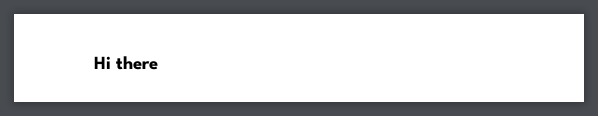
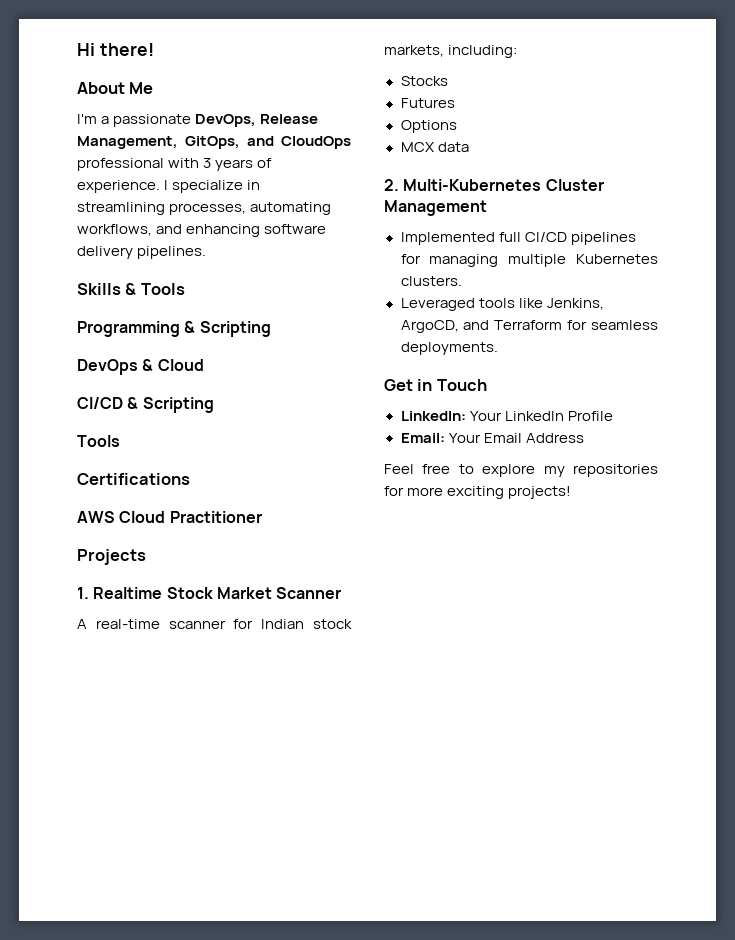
[116,56,158,70] there -> [99,43,154,56] [77,82,154,94] [77,114,319,127] [77,136,351,149] [77,158,273,171] [77,180,261,193] [77,202,332,215] [77,224,327,237] [77,246,207,259] [77,283,185,295] [77,321,271,337] [77,359,204,375] [77,397,214,413] [77,435,120,447] [77,473,190,485] [77,511,262,523] [77,549,146,565] [77,587,342,599] [77,619,352,629] [384,45,518,58] [400,76,448,86] [400,98,455,108] [400,120,457,133] [400,142,469,152] [384,179,604,191] [384,200,487,216] [400,232,636,245] [400,254,658,267] [400,276,462,286] [400,298,604,311] [400,320,658,333] [400,342,498,355] [384,379,487,391] [400,411,613,421] [400,433,584,443] [384,464,658,477] [384,486,572,499] there! // About Me // I'm a passionate DevOps, Release Management, GitOps, and CloudOps professional with 3 years of experience. I specialize in streamlining processes, automating workflows, and enhancing software delivery pipelines. // Skills & Tools // Programming & Scripting // DevOps & Cloud // CI/CD & Scripting // Tools // Certifications // AWS Cloud Practitioner // Projects // 1. Realtime Stock Market Scanner // A real-time scanner for Indian stock markets, including: // Stocks // Futures // Options // MCX data // 2. Multi-Kubernetes Cluster Management // Implemented full CI/CD pipelines for managing multiple Kubernetes clusters. // Leveraged tools like Jenkins, ArgoCD, and Terraform for seamless deployments. // Get in Touch // LinkedIn: Your LinkedIn Profile // Email: Your Email Address // Feel free to explore my repositories for more exciting projects!

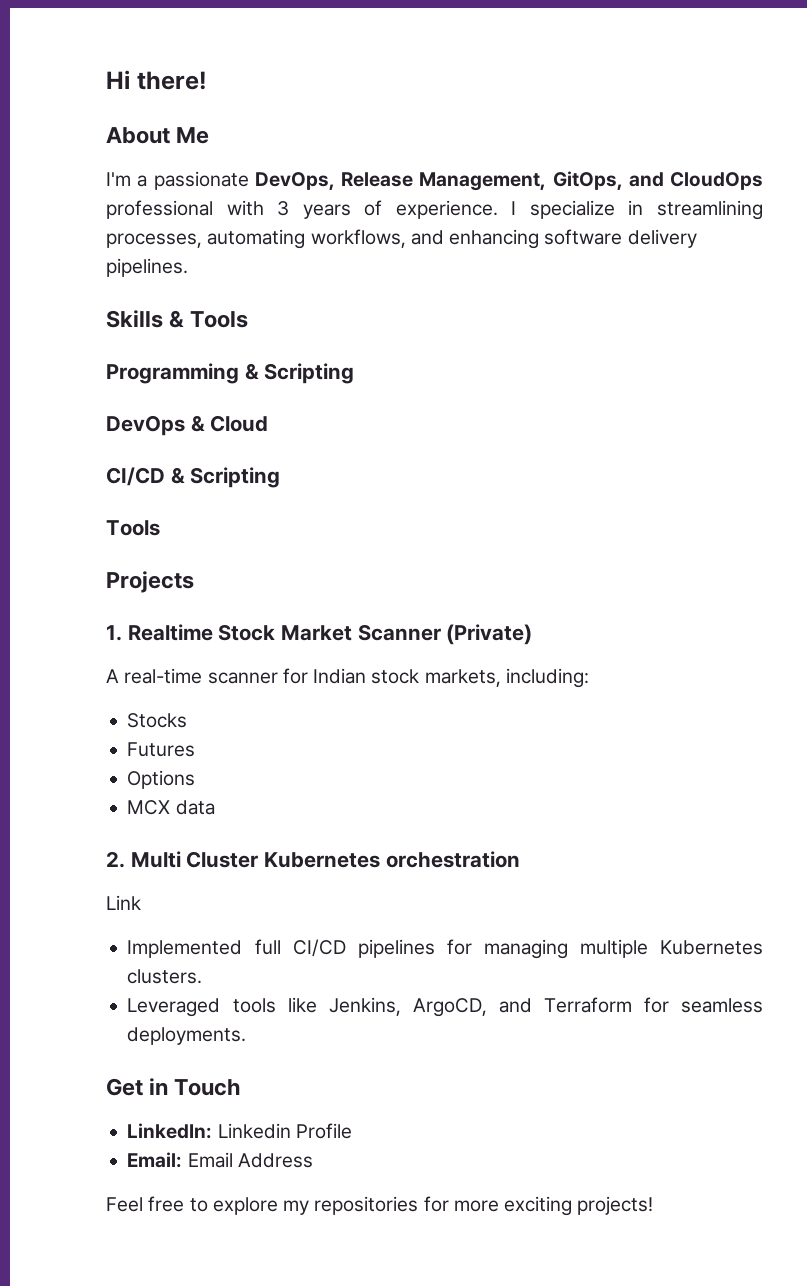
[77,473,190,485] [77,511,262,523] // Certifications // AWS Cloud Practitioner -> (160, 528) none
(342, 593) none -> [446,624,533,645] (Private)
[403,179,604,191] [384,200,487,216] Multi-Kubernetes Cluster Management -> [130,851,520,868] [106,895,141,910] Multi Cluster Kubernetes orchestration // Link
[469,411,564,421] Your LinkedIn -> [217,1123,291,1139] Linkedin
[448,433,481,443] Your -> (183, 1160) none

